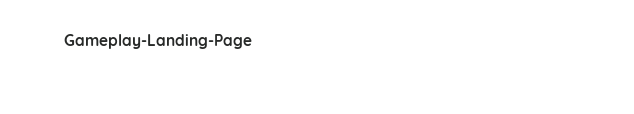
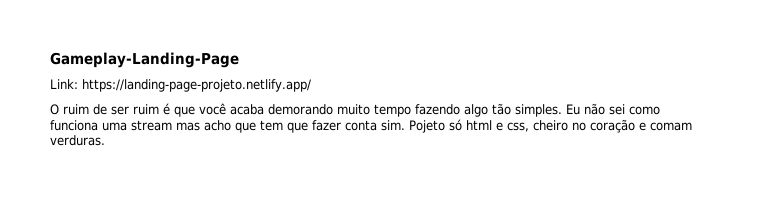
(252, 41) none -> [50,79,311,92] [50,103,660,117] [50,119,692,133] [50,135,105,146] // Link: https://landing-page-projeto.netlify.app/ // O ruim de ser ruim é que você acaba demorando muito tempo fazendo algo tão simples. Eu não sei como funciona uma stream mas acho que tem que fazer conta sim. Pojeto só html e css, cheiro no coração e comam verduras.

